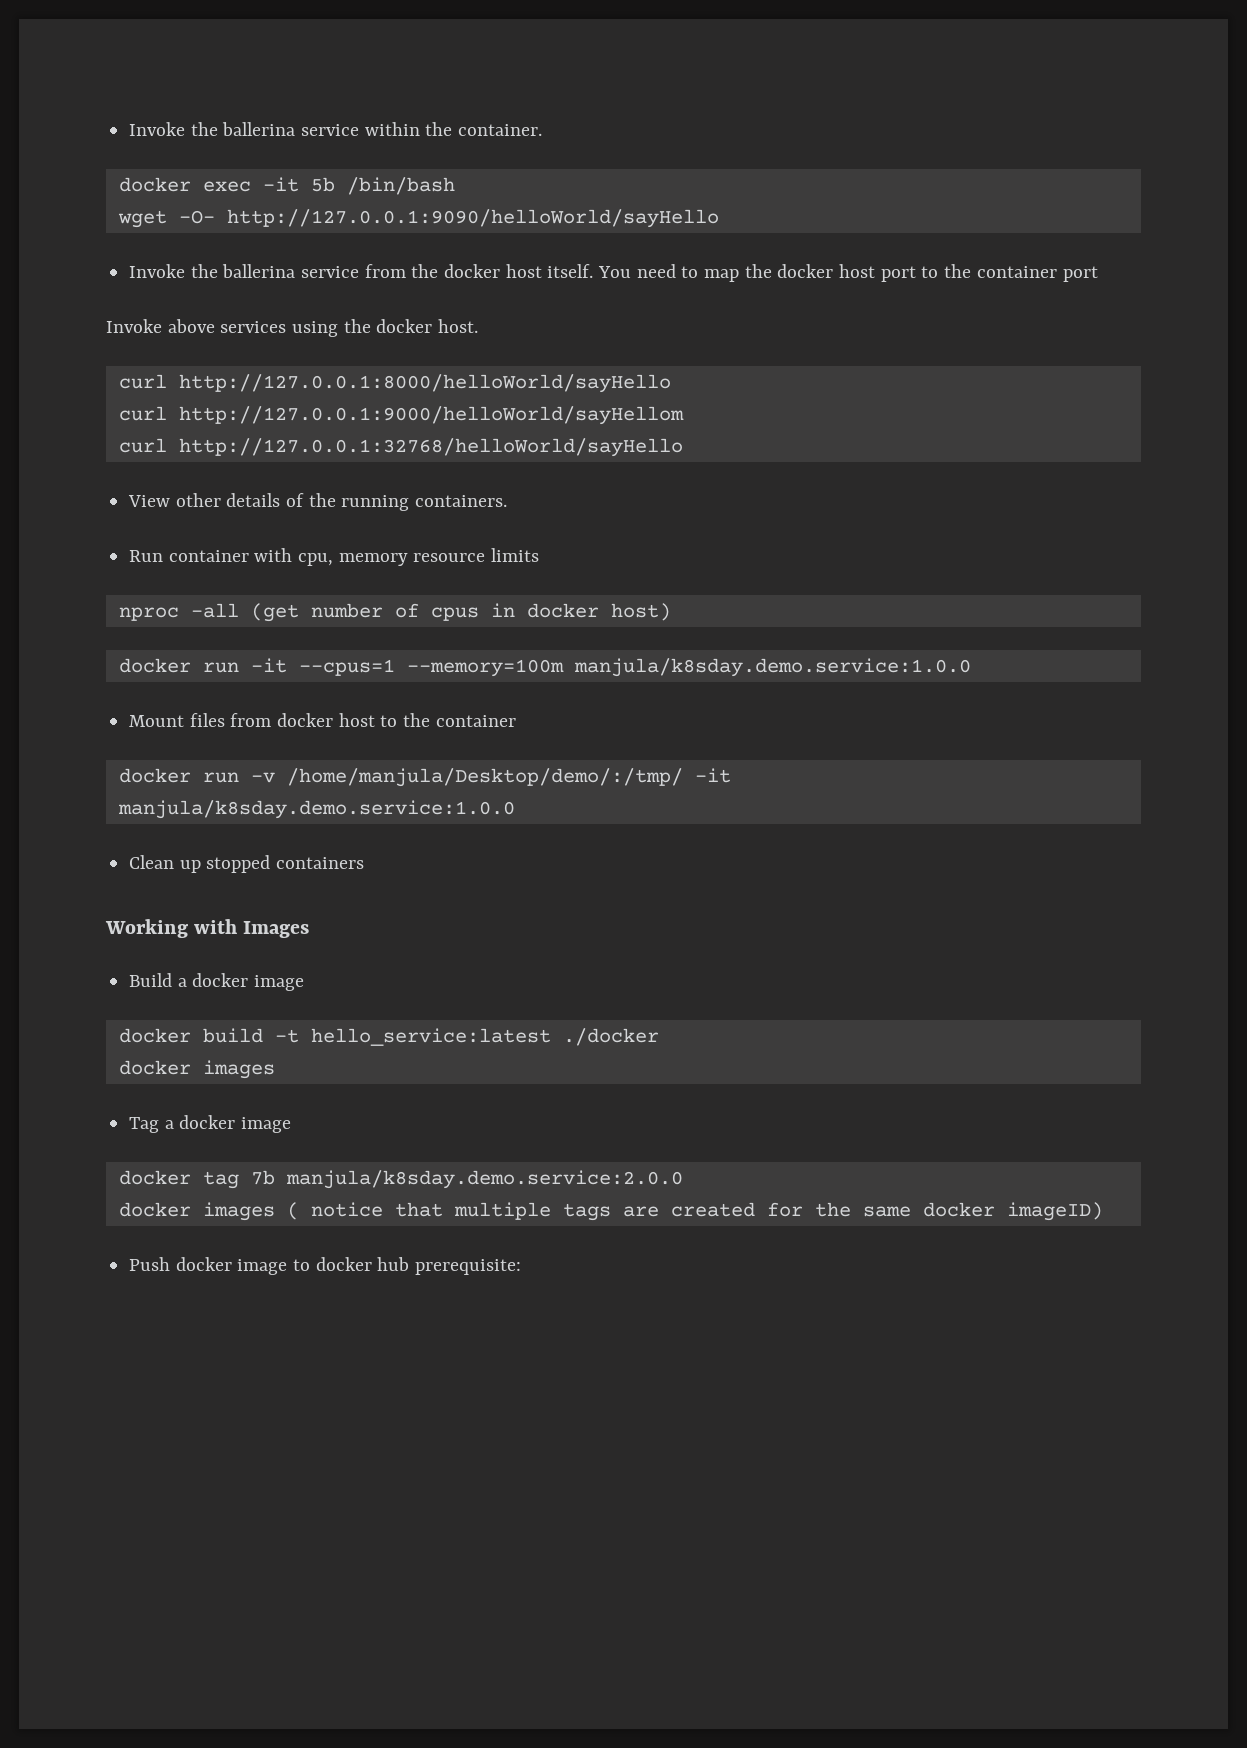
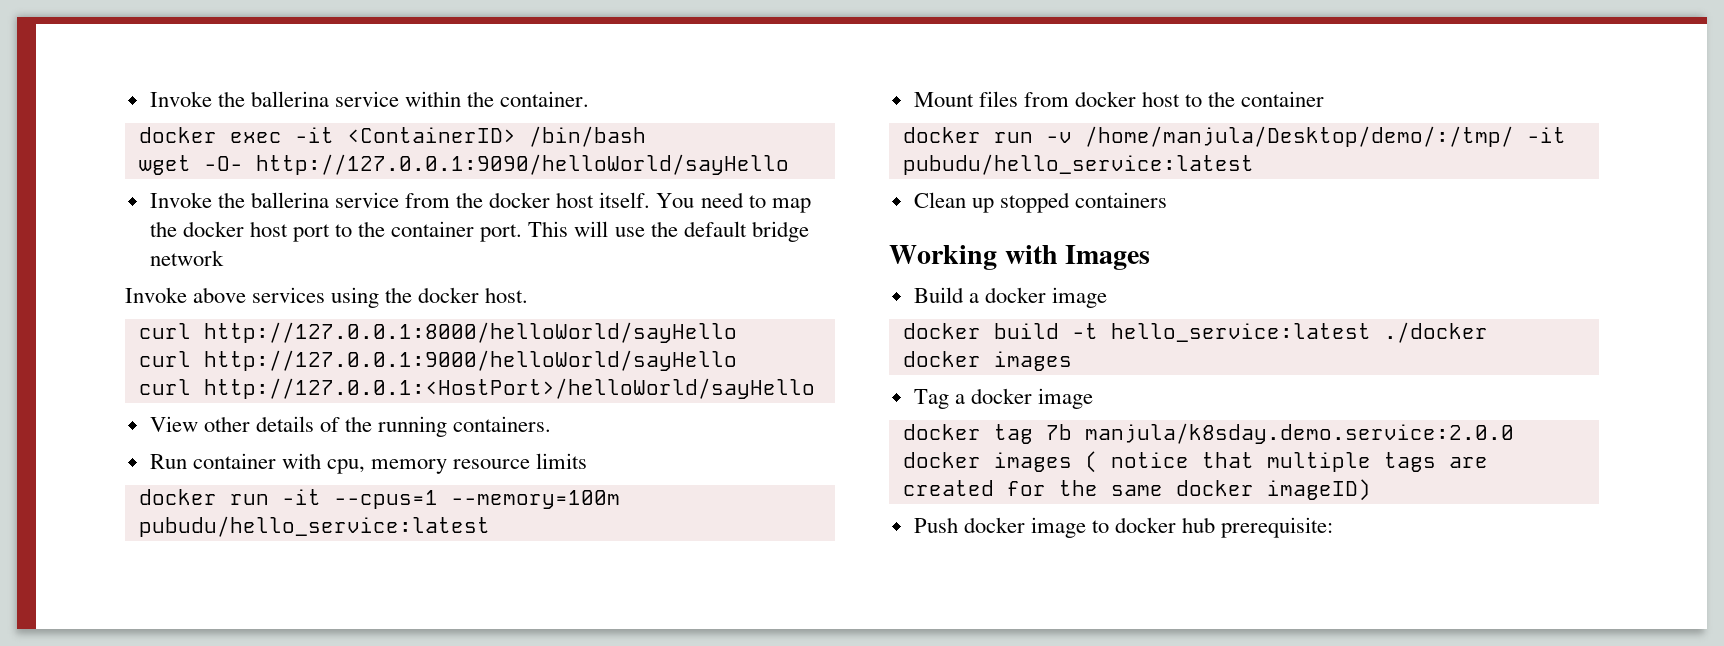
[310,177,335,192] 5b -> [346,127,516,143] <ContainerID>
[1062,266,1098,282] port -> [480,221,809,242] [149,250,224,266] port. This will use the default bridge network
[178,406,684,425] [118,438,683,457] http://127.0.0.1:9000/helloWorld/sayHellom // curl http://127.0.0.1:32768/helloWorld/sayHello -> [203,350,737,371] [138,378,815,399] http://127.0.0.1:9000/helloWorld/sayHello // curl http://127.0.0.1:<HostPort>/helloWorld/sayHello
[118,603,671,622] // nproc -all (get number of cpus in docker host) -> (588, 461) none
[573,658,971,677] manjula/k8sday.demo.service:1.0.0 -> [138,516,490,537] pubudu/hello_service:latest
[117,800,515,819] manjula/k8sday.demo.service:1.0.0 -> [902,154,1254,175] pubudu/hello_service:latest

